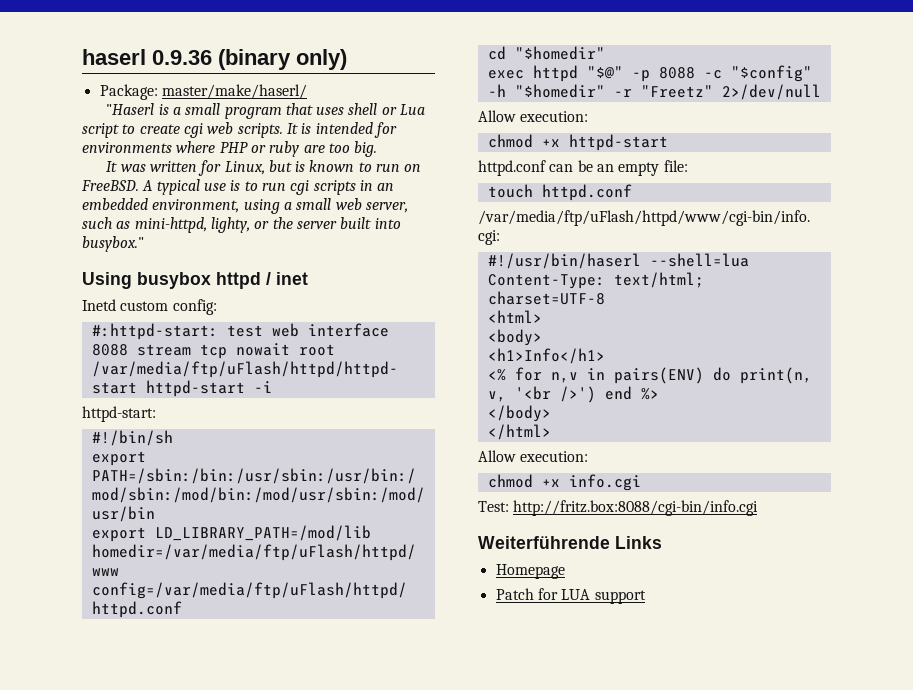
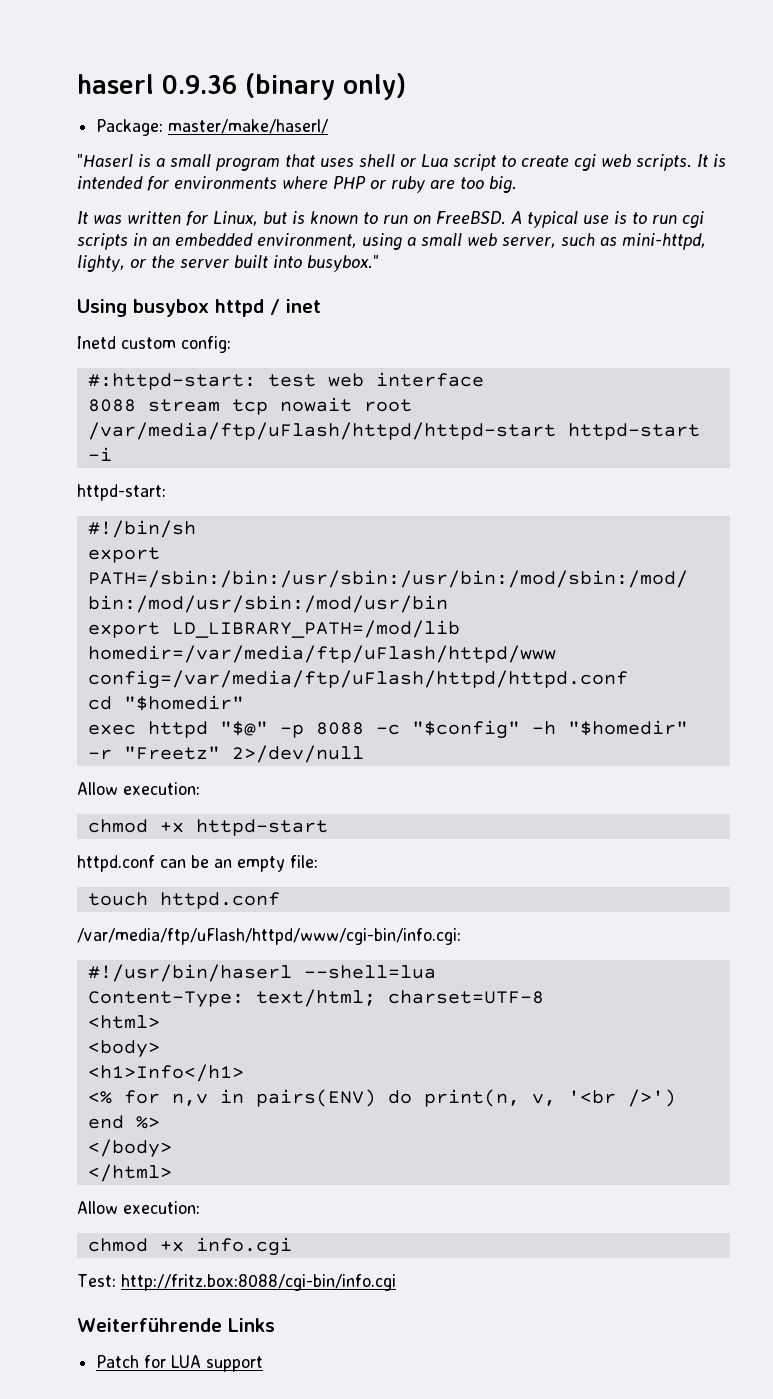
[495,564,565,579] // Homepage -> (275, 1325) none

